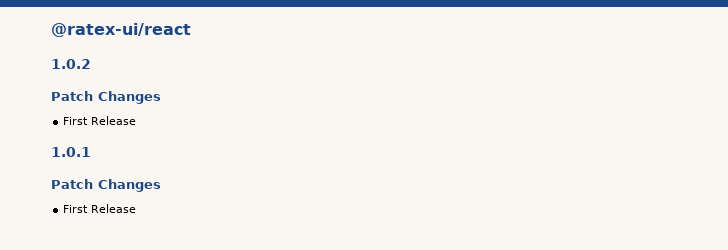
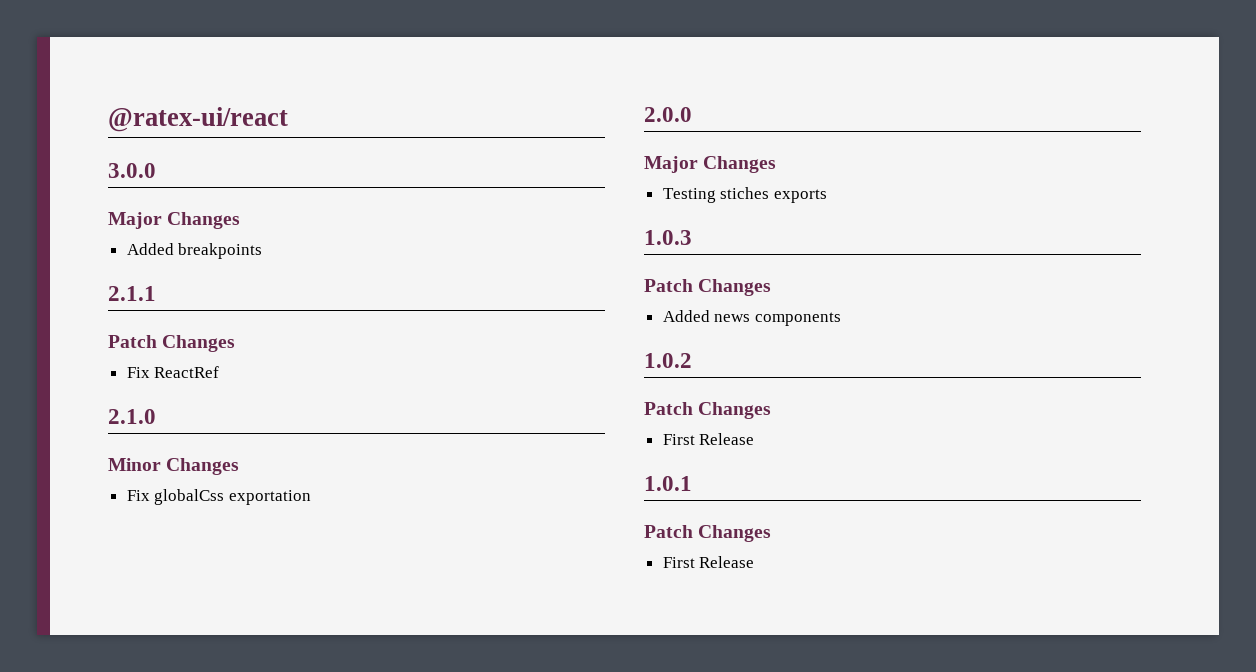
(191, 30) none -> [108,163,156,178] [108,212,241,229] [126,243,263,259] [108,286,156,301] [108,335,236,352] [126,366,220,378] [108,409,156,424] [108,458,240,475] [126,489,311,505] [644,107,692,122] [644,156,777,173] [662,187,827,203] [644,230,692,245] [644,279,772,296] [662,310,841,326] // 3.0.0 // Major Changes // Added breakpoints // 2.1.1 // Patch Changes // Fix ReactRef // 2.1.0 // Minor Changes // Fix globalCss exportation // 2.0.0 // Major Changes // Testing stiches exports // 1.0.3 // Patch Changes // Added news components

